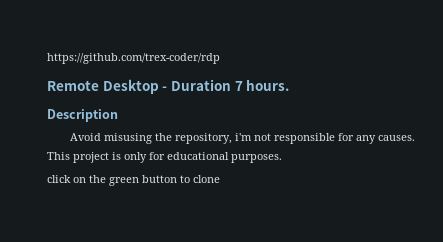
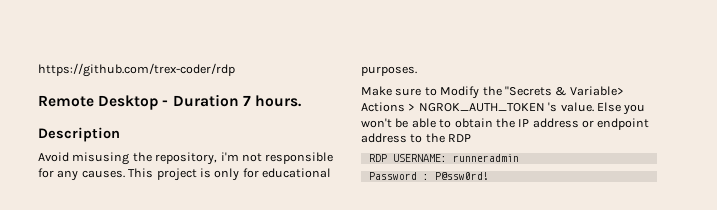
[47,175,220,186] click on the green button to clone -> [361,86,624,99] [361,102,646,115] [361,118,650,130] [361,133,472,143] [368,154,519,162] [368,172,489,180] Make sure to Modify the "Secrets & Variable> Actions > NGROK_AUTH_TOKEN 's value. Else you won't be able to obtain the IP address or endpoint address to the RDP // RDP USERNAME: runneradmin // Password : P@ssw0rd!

